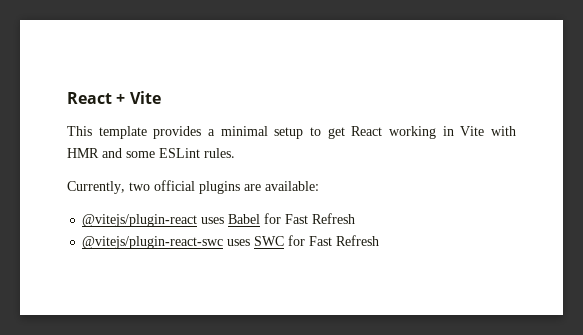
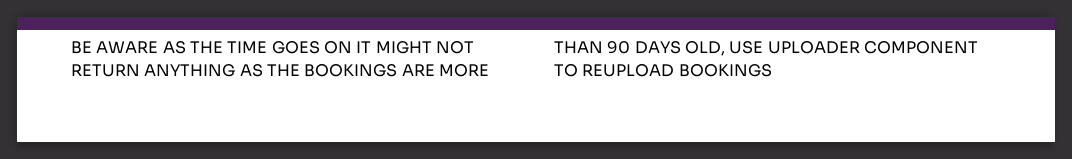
[67,91,161,104] [67,126,516,139] [67,148,235,158] [67,180,319,194] [82,213,356,227] [82,235,380,249] React + Vite // This template provides a minimal setup to get React working in Vite with HMR and some ESLint rules. // Currently, two official plugins are available: // @vitejs/plugin-react uses Babel for Fast Refresh // @vitejs/plugin-react-swc uses SWC for Fast Refresh -> [71,41,474,54] [71,64,489,77] [554,41,978,56] [554,64,772,77] BE AWARE AS THE TIME GOES ON IT MIGHT NOT RETURN ANYTHING AS THE BOOKINGS ARE MORE THAN 90 DAYS OLD, USE UPLOADER COMPONENT TO REUPLOAD BOOKINGS

